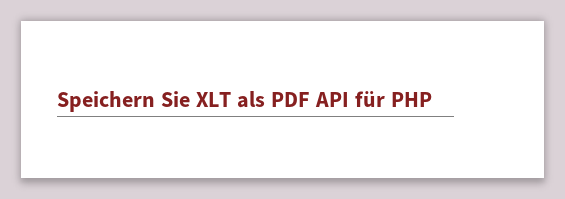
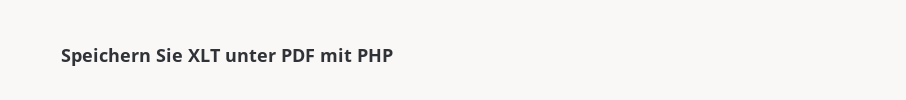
[236,91,385,108] als PDF API für -> [225,48,352,62] unter PDF mit

